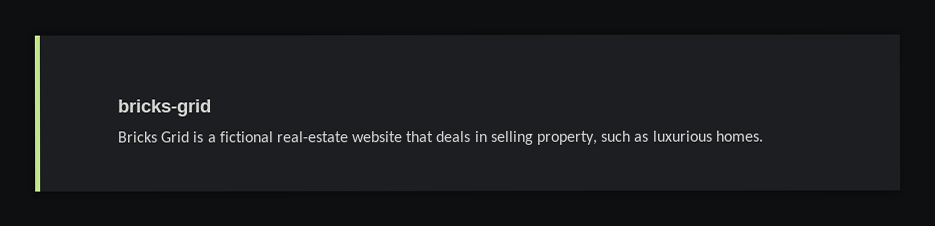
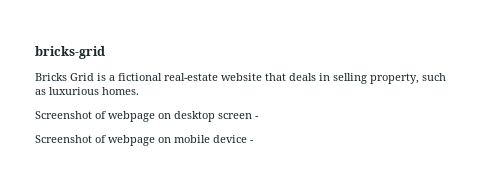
(764, 136) none -> [35,111,259,122] [35,135,254,146] // Screenshot of webpage on desktop screen - // Screenshot of webpage on mobile device -

